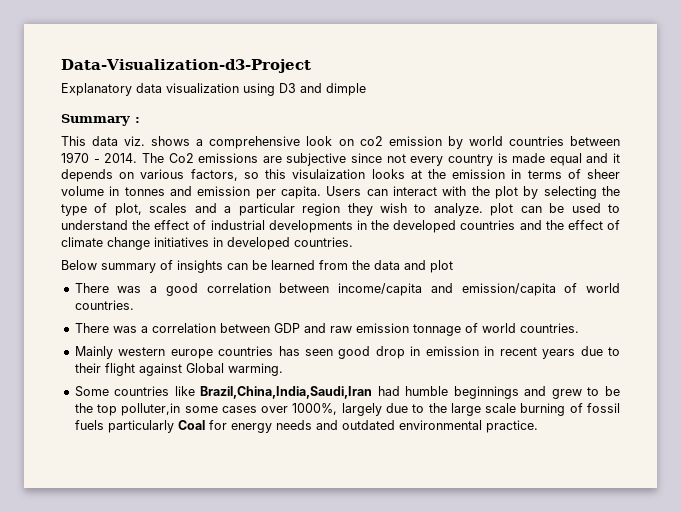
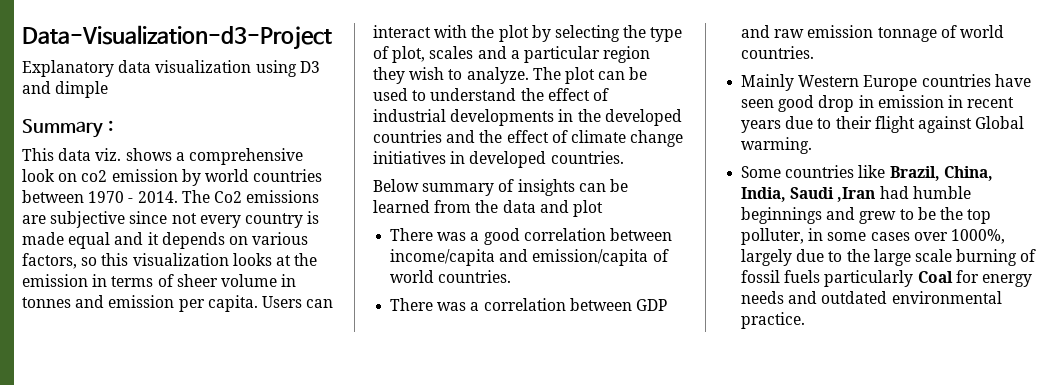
[292,169,366,179] visulaization -> [132,253,229,266] visualization
(483, 209) none -> [532,67,561,80] The
[118,346,300,359] western europe countries has -> [798,74,1031,91] Western Europe countries have
[200,386,373,399] Brazil,China,India,Saudi,Iran -> [889,166,993,181] [741,187,876,202] Brazil, China, India, Saudi ,Iran
[121,403,181,416] polluter,in -> [741,228,824,245] polluter, in

